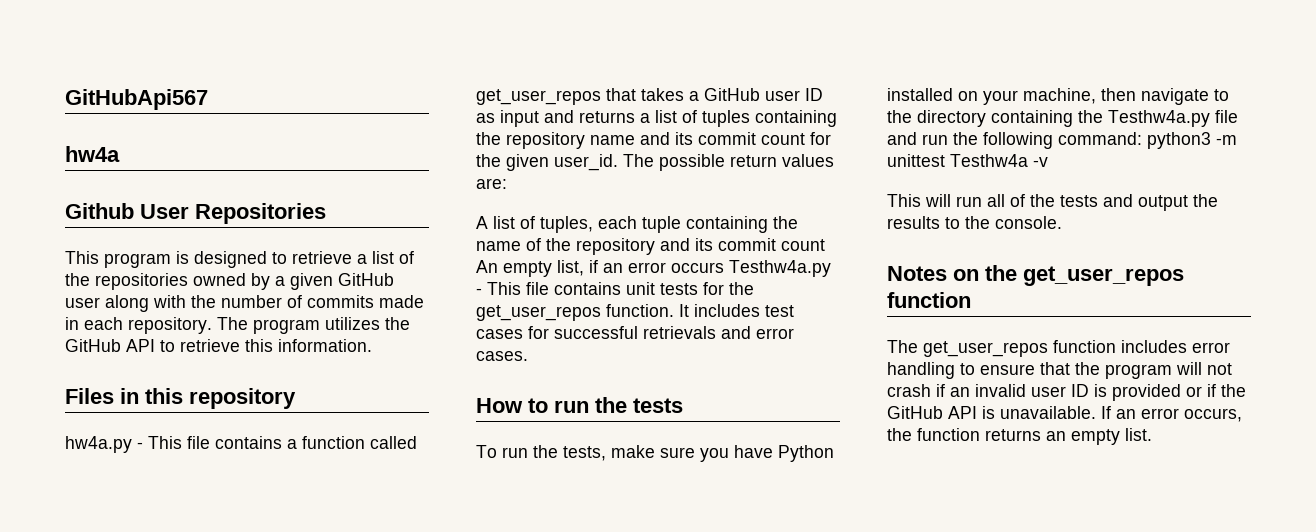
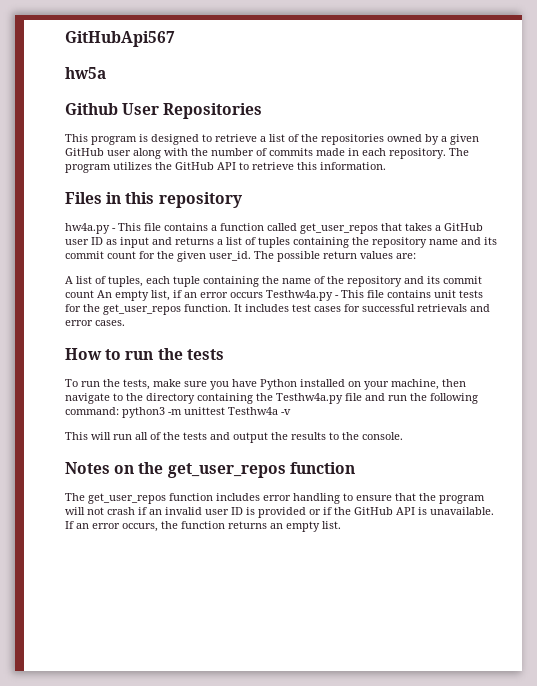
[65,146,120,162] hw4a -> [65,67,106,79] hw5a

